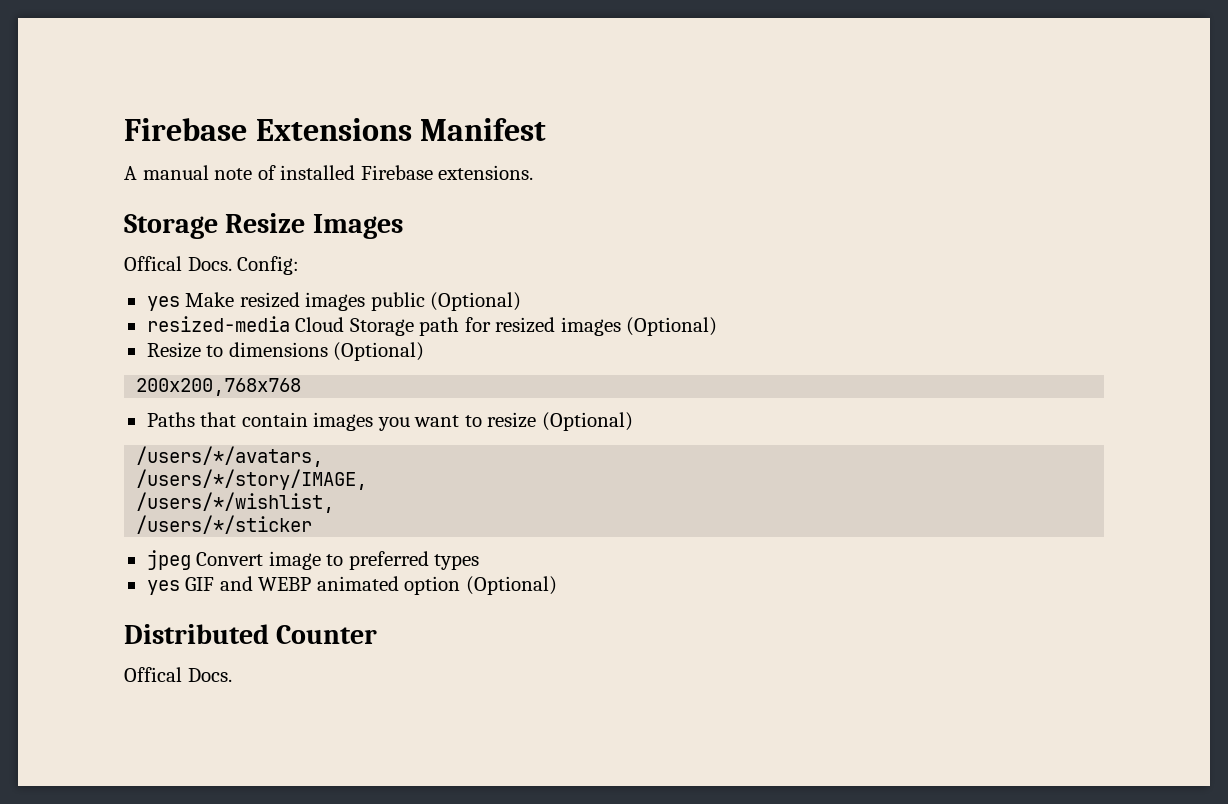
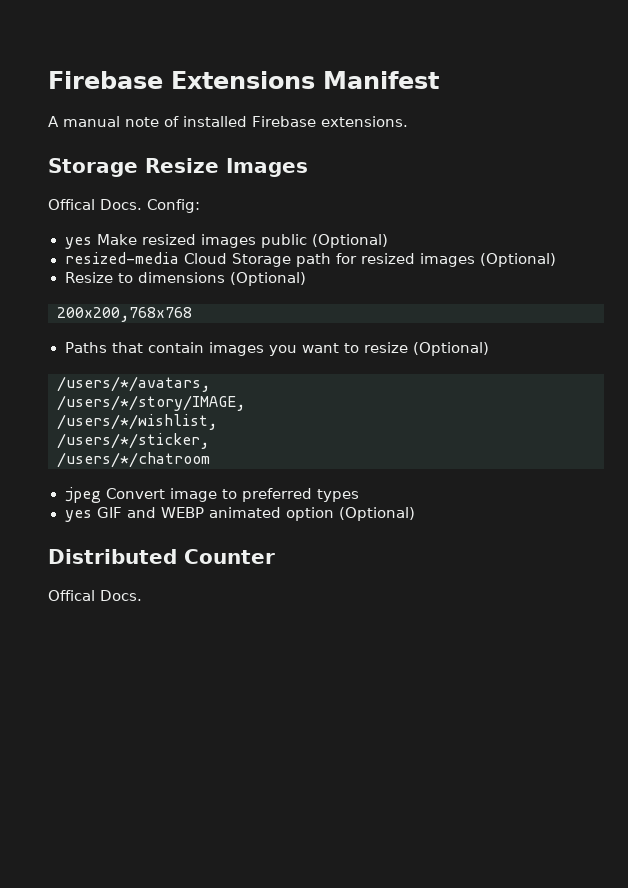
[136,515,313,534] /users/*/sticker -> [57,433,209,449] [57,452,210,468] /users/*/sticker, // /users/*/chatroom

